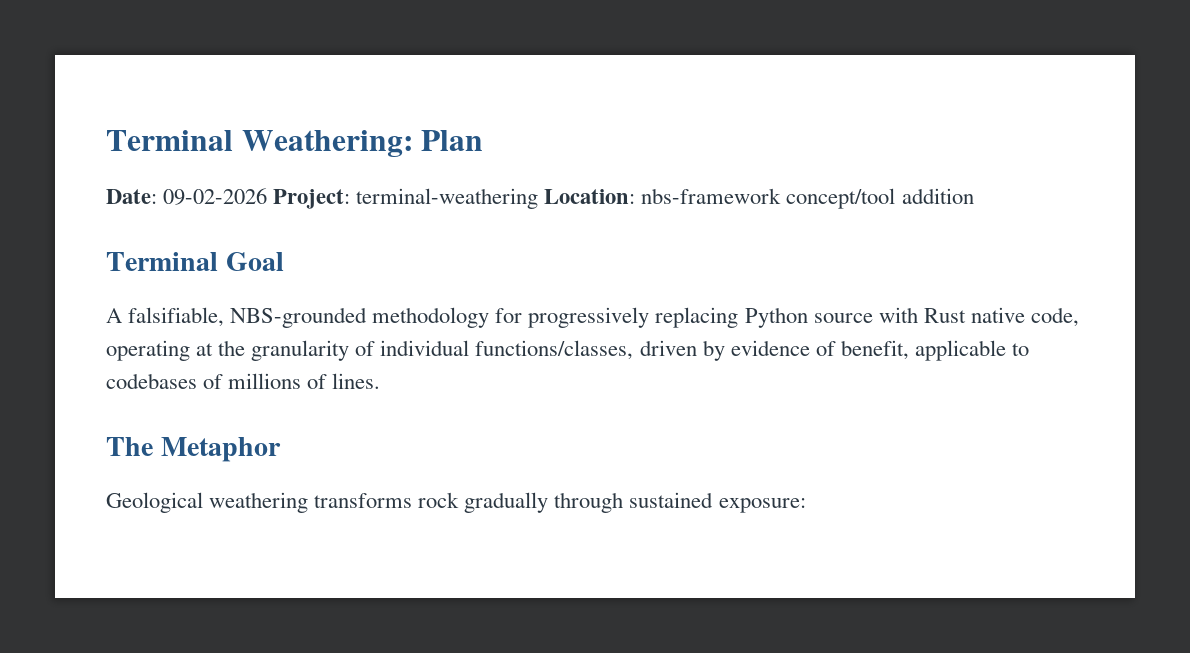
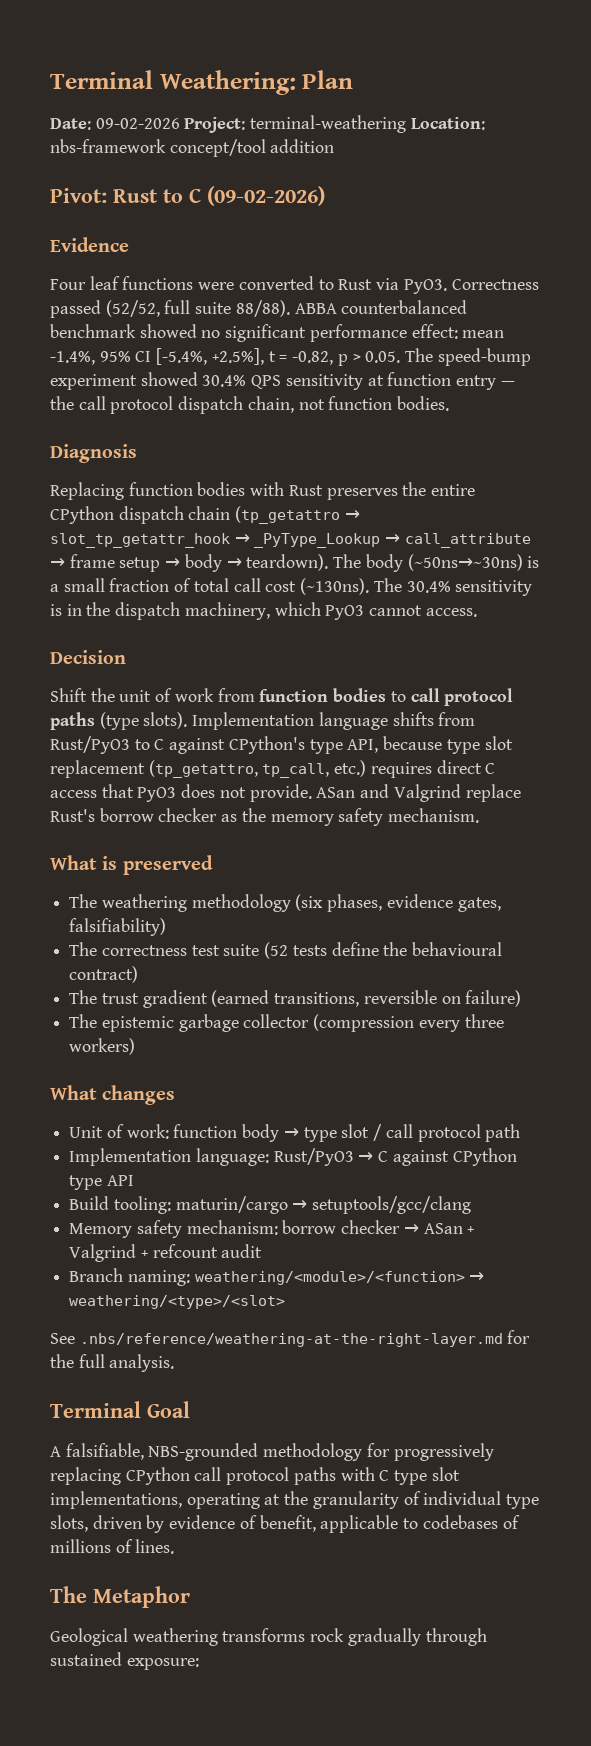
(974, 196) none -> [50,186,325,206] [50,237,129,252] [50,276,539,294] [50,300,468,318] [50,324,505,342] [50,348,531,366] [50,372,515,390] [50,396,450,414] [50,444,137,463] [50,482,476,500] [50,506,360,524] [50,533,531,548] [50,554,540,572] [50,578,533,596] [50,602,477,620] [50,650,126,664] [50,688,514,706] [50,712,476,730] [50,736,513,754] [50,760,496,778] [50,784,521,802] [50,808,480,826] [50,855,213,875] [69,894,501,912] [69,918,167,936] [69,942,503,959] [69,966,139,983] [69,990,522,1008] [69,1014,504,1032] [69,1038,136,1055] [50,1085,176,1105] [69,1124,521,1142] [69,1148,517,1166] [69,1175,134,1190] [69,1196,472,1214] [69,1220,475,1238] [69,1244,263,1262] [69,1268,485,1286] [69,1295,286,1309] [50,1330,531,1347] [50,1354,175,1372] // Pivot: Rust to C (09-02-2026) // Evidence // Four leaf functions were converted to Rust via PyO3. Correctness passed (52/52, full suite 88/88). ABBA counterbalanced benchmark showed no significant performance effect: mean -1.4%, 95% CI [-5.4%, +2.5%], t = -0.82, p > 0.05. The speed-bump experiment showed 30.4% QPS sensitivity at function entry — the call protocol dispatch chain, not function bodies. // Diagnosis // Replacing function bodies with Rust preserves the entire CPython dispatch chain (tp_getattro → slot_tp_getattr_hook → _PyType_Lookup → call_attribute → frame setup → body → teardown). The body (~50ns→~30ns) is a small fraction of total call cost (~130ns). The 30.4% sensitivity is in the dispatch machinery, which PyO3 cannot access. // Decision // Shift the unit of work from function bodies to call protocol paths (type slots). Implementation language shifts from Rust/PyO3 to C against CPython's type API, because type slot replacement (tp_getattro, tp_call, etc.) requires direct C access that PyO3 does not provide. ASan and Valgrind replace Rust's borrow checker as the memory safety mechanism. // What is preserved // The weathering methodology (six phases, evidence gates, falsifiability) // The correctness test suite (52 tests define the behavioural contract) // The trust gradient (earned transitions, reversible on failure) // The epistemic garbage collector (compression every three workers) // What changes // Unit of work: function body → type slot / call protocol path // Implementation language: Rust/PyO3 → C against CPython type API // Build tooling: maturin/cargo → setuptools/gcc/clang // Memory safety mechanism: borrow checker → ASan + Valgrind + refcount audit // Branch naming: weathering/<module>/<function> → weathering/<type>/<slot> // See .nbs/reference/weathering-at-the-right-layer.md for the full analysis.
[744,307,1079,328] Python source with Rust native code, -> [125,1467,460,1485] [50,1491,182,1509] CPython call protocol paths with C type slot implementations,
[475,340,634,360] functions/classes, -> [506,1494,540,1509] [50,1515,88,1532] type slots,

